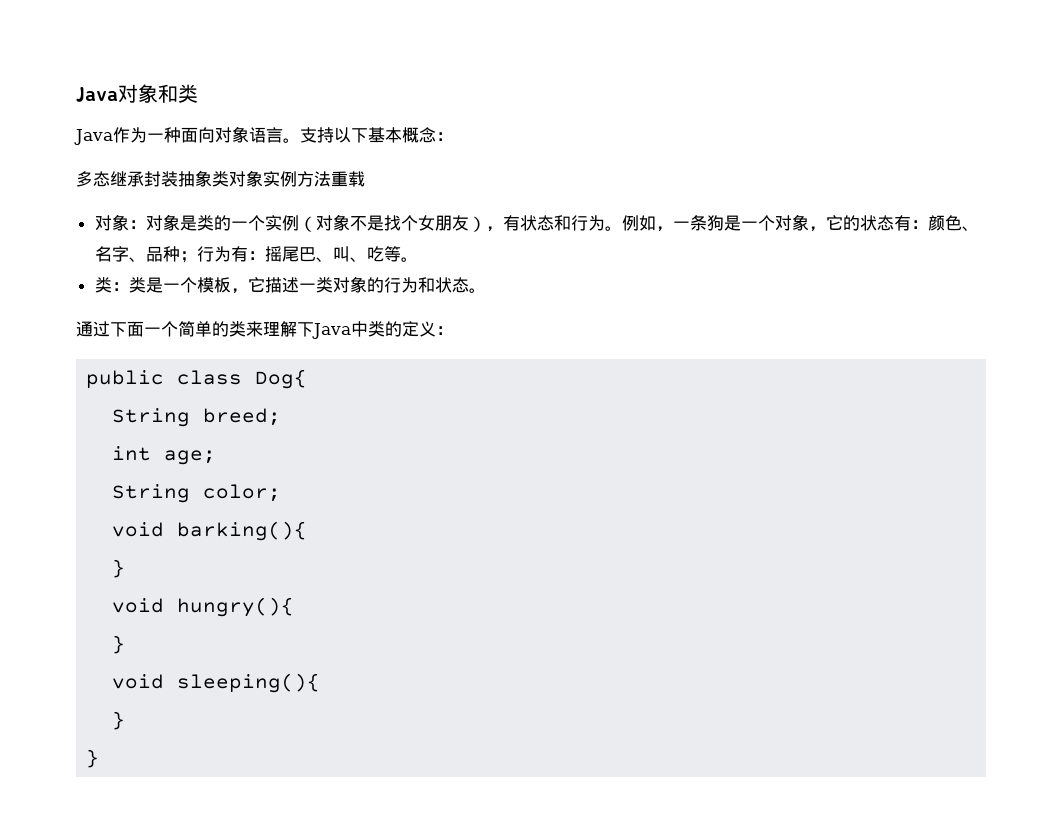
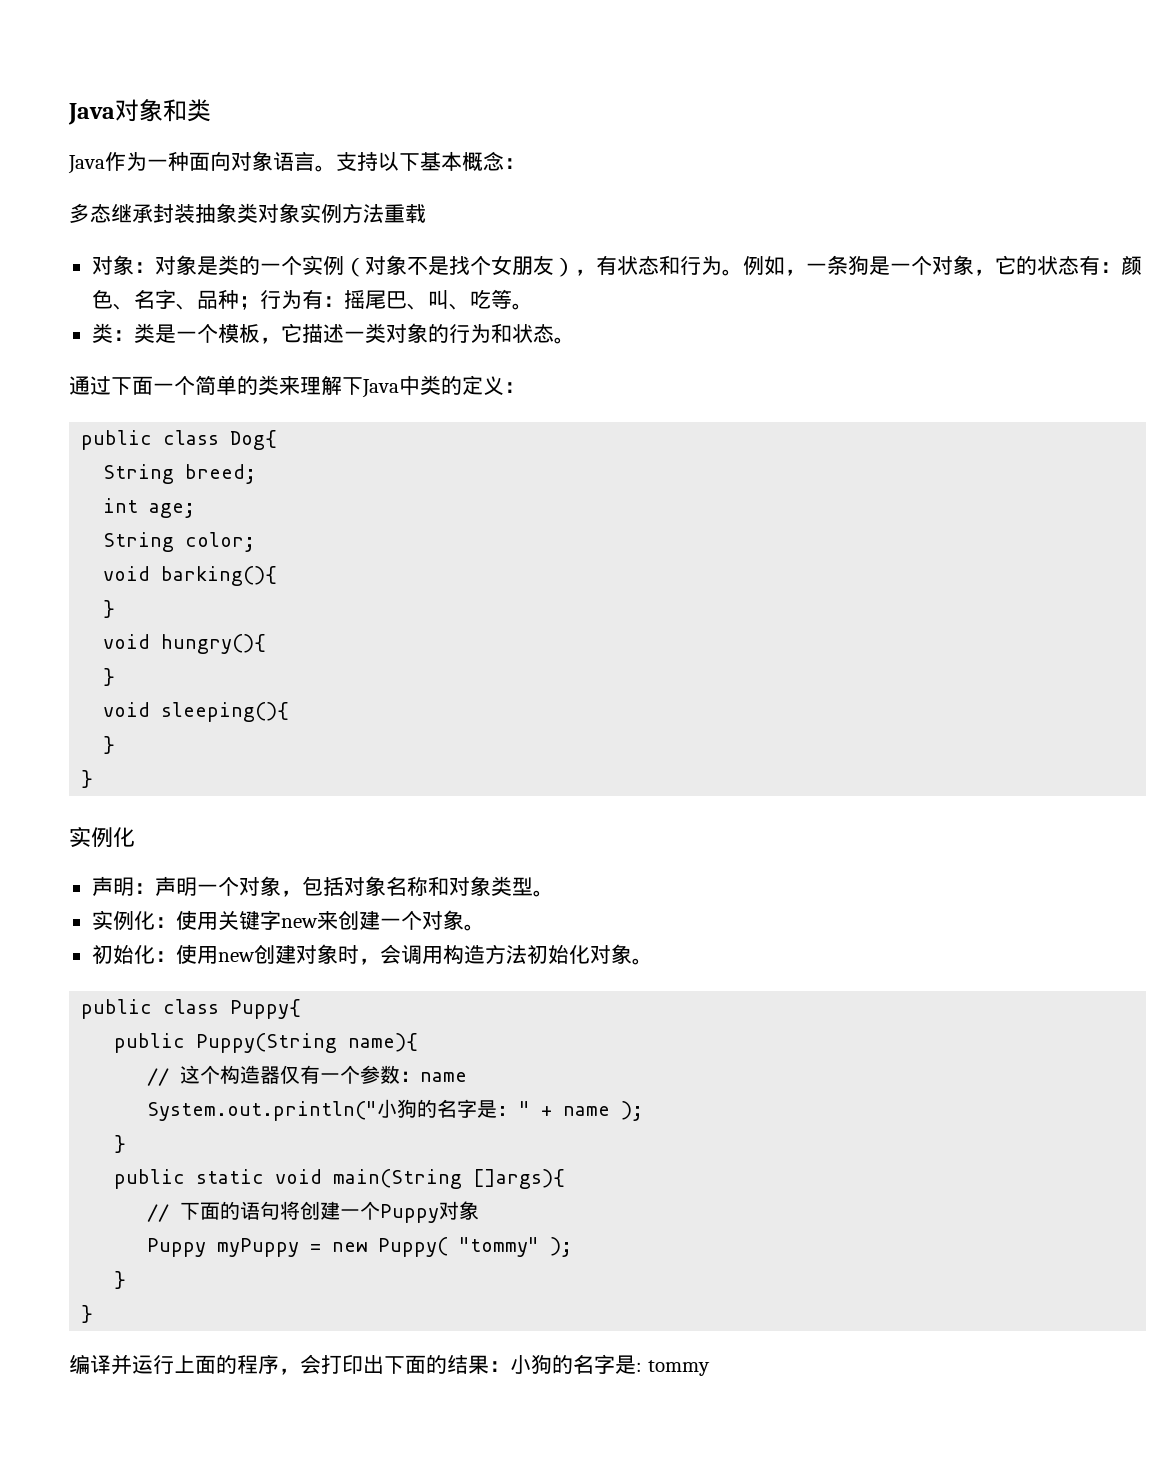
(100, 758) none -> [69,827,135,848] [91,876,554,897] [91,910,485,931] [91,944,653,965] [81,999,302,1019] [114,1033,419,1053] [147,1065,468,1086] [147,1099,644,1121] [114,1135,127,1153] [114,1169,566,1189] [147,1201,480,1223] [147,1237,573,1257] [114,1271,127,1289] [81,1305,94,1323] [69,1354,710,1376] // 实例化 // 声明：声明一个对象，包括对象名称和对象类型。 // 实例化：使用关键字new来创建一个对象。 // 初始化：使用new创建对象时，会调用构造方法初始化对象。 // public class Puppy{ // public Puppy(String name){ // // 这个构造器仅有一个参数：name // System.out.println("小狗的名字是: " + name ); // } // public static void main(String []args){ // // 下面的语句将创建一个Puppy对象 // Puppy myPuppy = new Puppy( "tommy" ); // } // } // 编译并运行上面的程序，会打印出下面的结果：小狗的名字是: tommy

